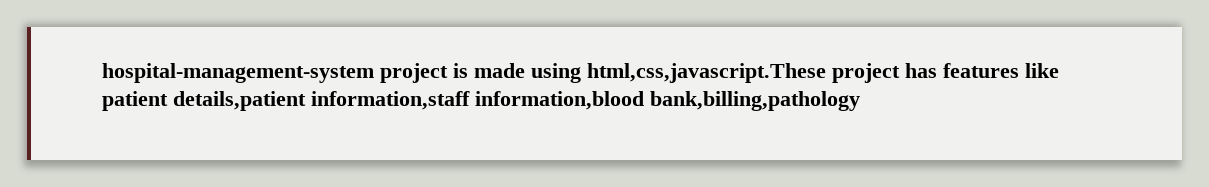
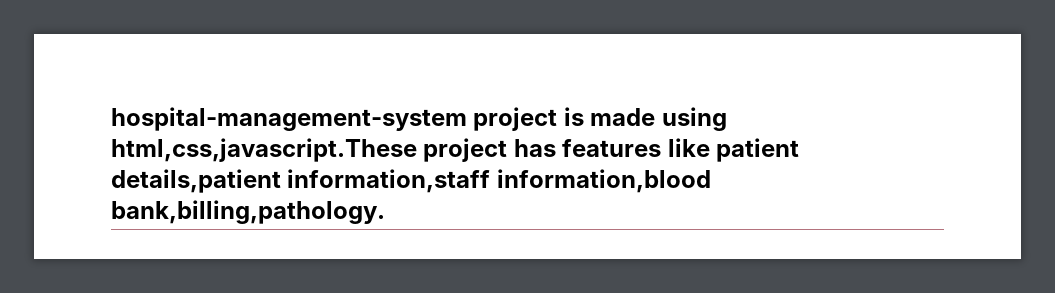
[650,91,860,111] bank,billing,pathology -> [111,200,385,224] bank,billing,pathology.

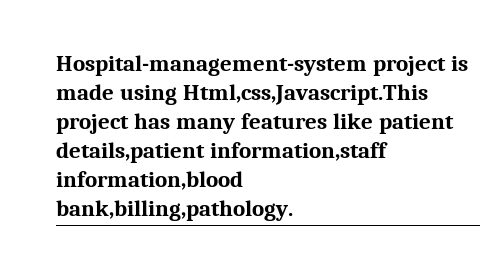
[111,107,467,131] hospital-management-system -> [56,55,367,76] Hospital-management-system
[111,138,417,162] html,css,javascript.These -> [183,84,429,105] Html,css,Javascript.This
(556, 148) none -> [176,118,236,134] many

